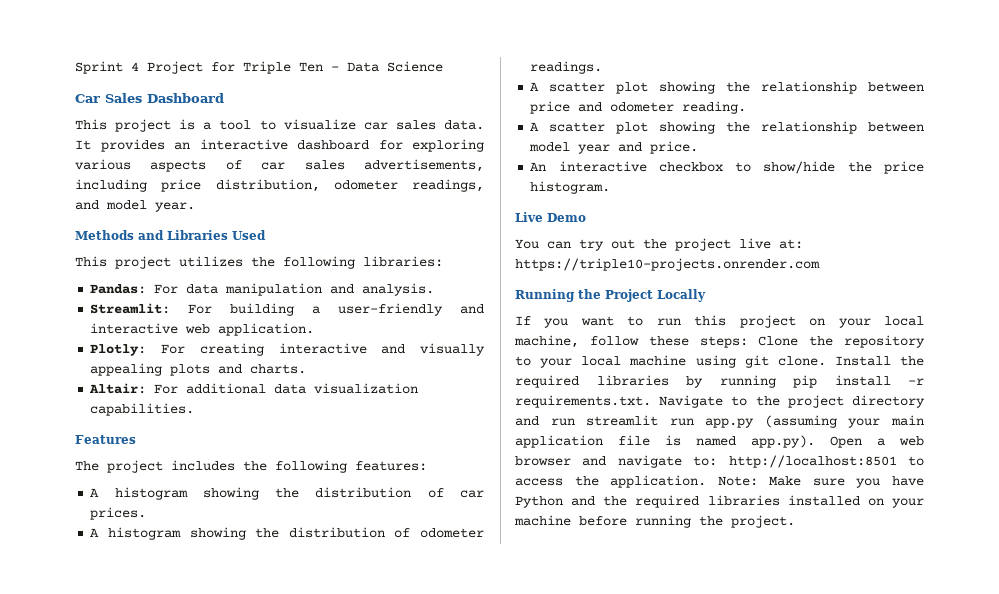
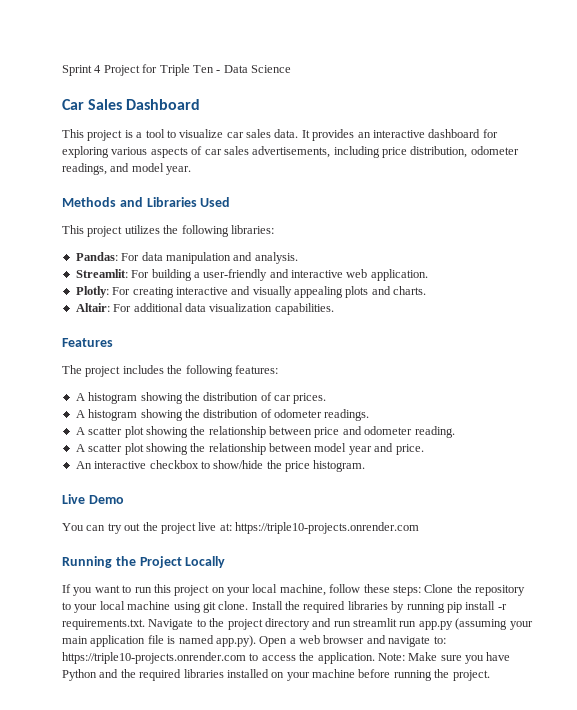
[728,455,897,468] http://localhost:8501 -> [62,652,246,664] https://triple10-projects.onrender.com

